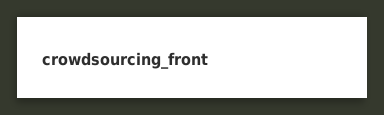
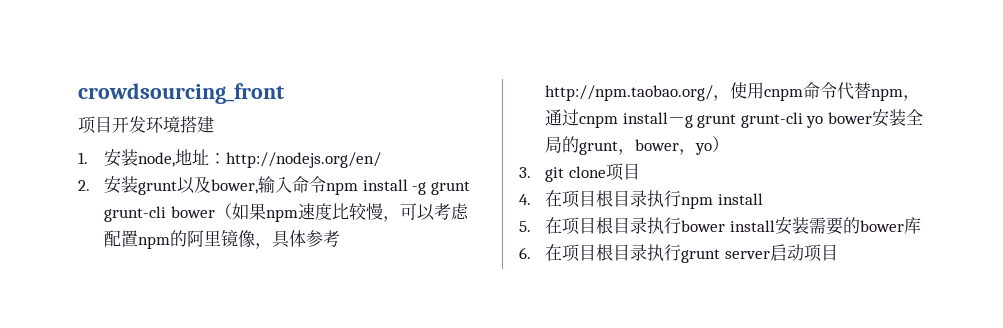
(208, 60) none -> [78,116,214,134] [78,149,381,168] [78,176,470,195] [103,203,469,222] [103,229,340,249] [544,82,920,101] [544,109,923,128] [544,136,729,155] [519,163,640,182] [519,190,763,209] [519,217,921,235] [519,244,838,263] // 项目开发环境搭建 // 1.安装node,地址：http://nodejs.org/en/ // 2.安装grunt以及bower,输入命令npm install -g grunt grunt-cli bower（如果npm速度比较慢，可以考虑配置npm的阿里镜像，具体参考http://npm.taobao.org/，使用cnpm命令代替npm，通过cnpm install－g grunt grunt-cli yo bower安装全局的grunt，bower，yo） // 3. git clone项目 // 4.在项目根目录执行npm install // 5.在项目根目录执行bower install安装需要的bower库 // 6.在项目根目录执行grunt server启动项目

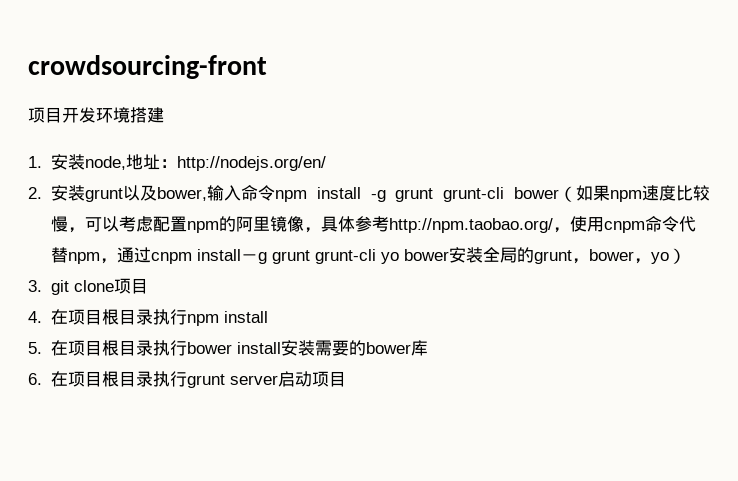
[78,83,284,104] crowdsourcing_front -> [28,55,267,79] crowdsourcing-front

